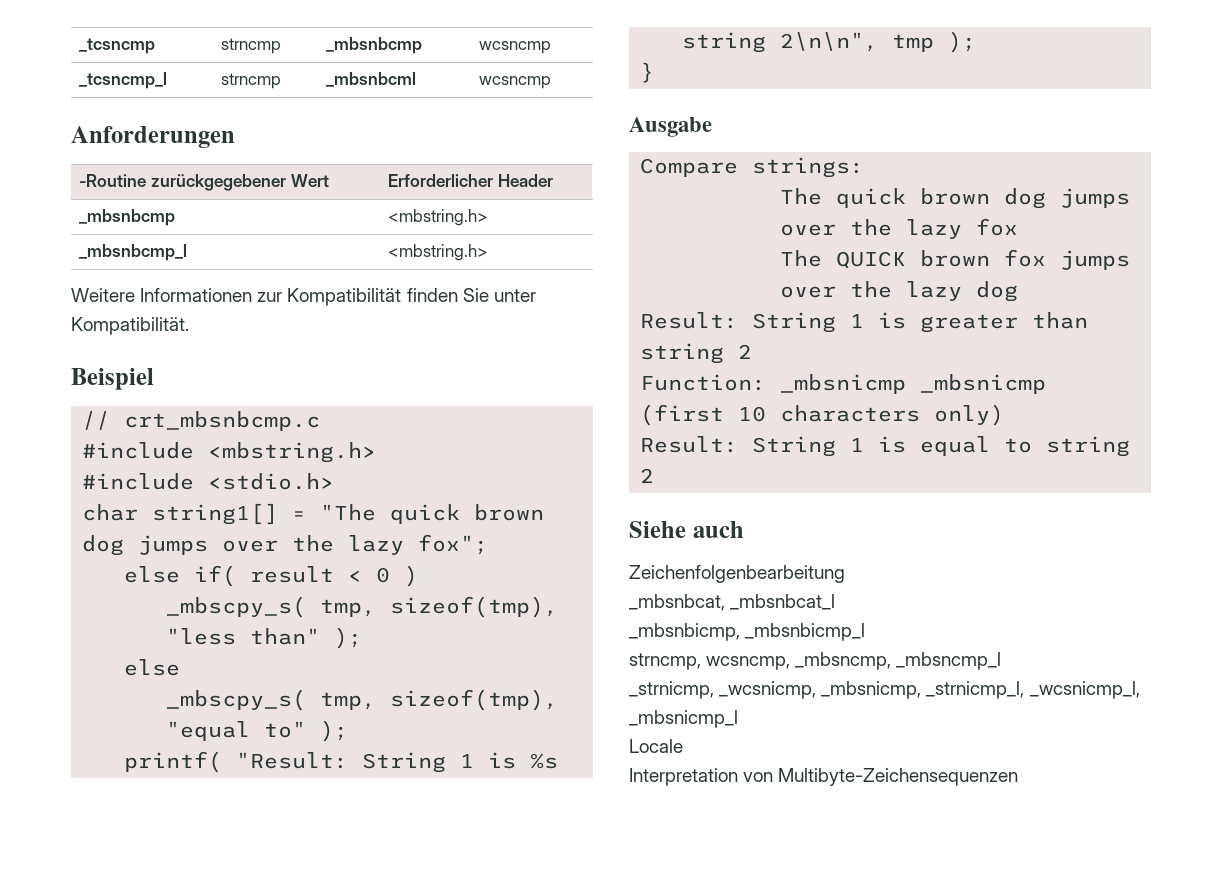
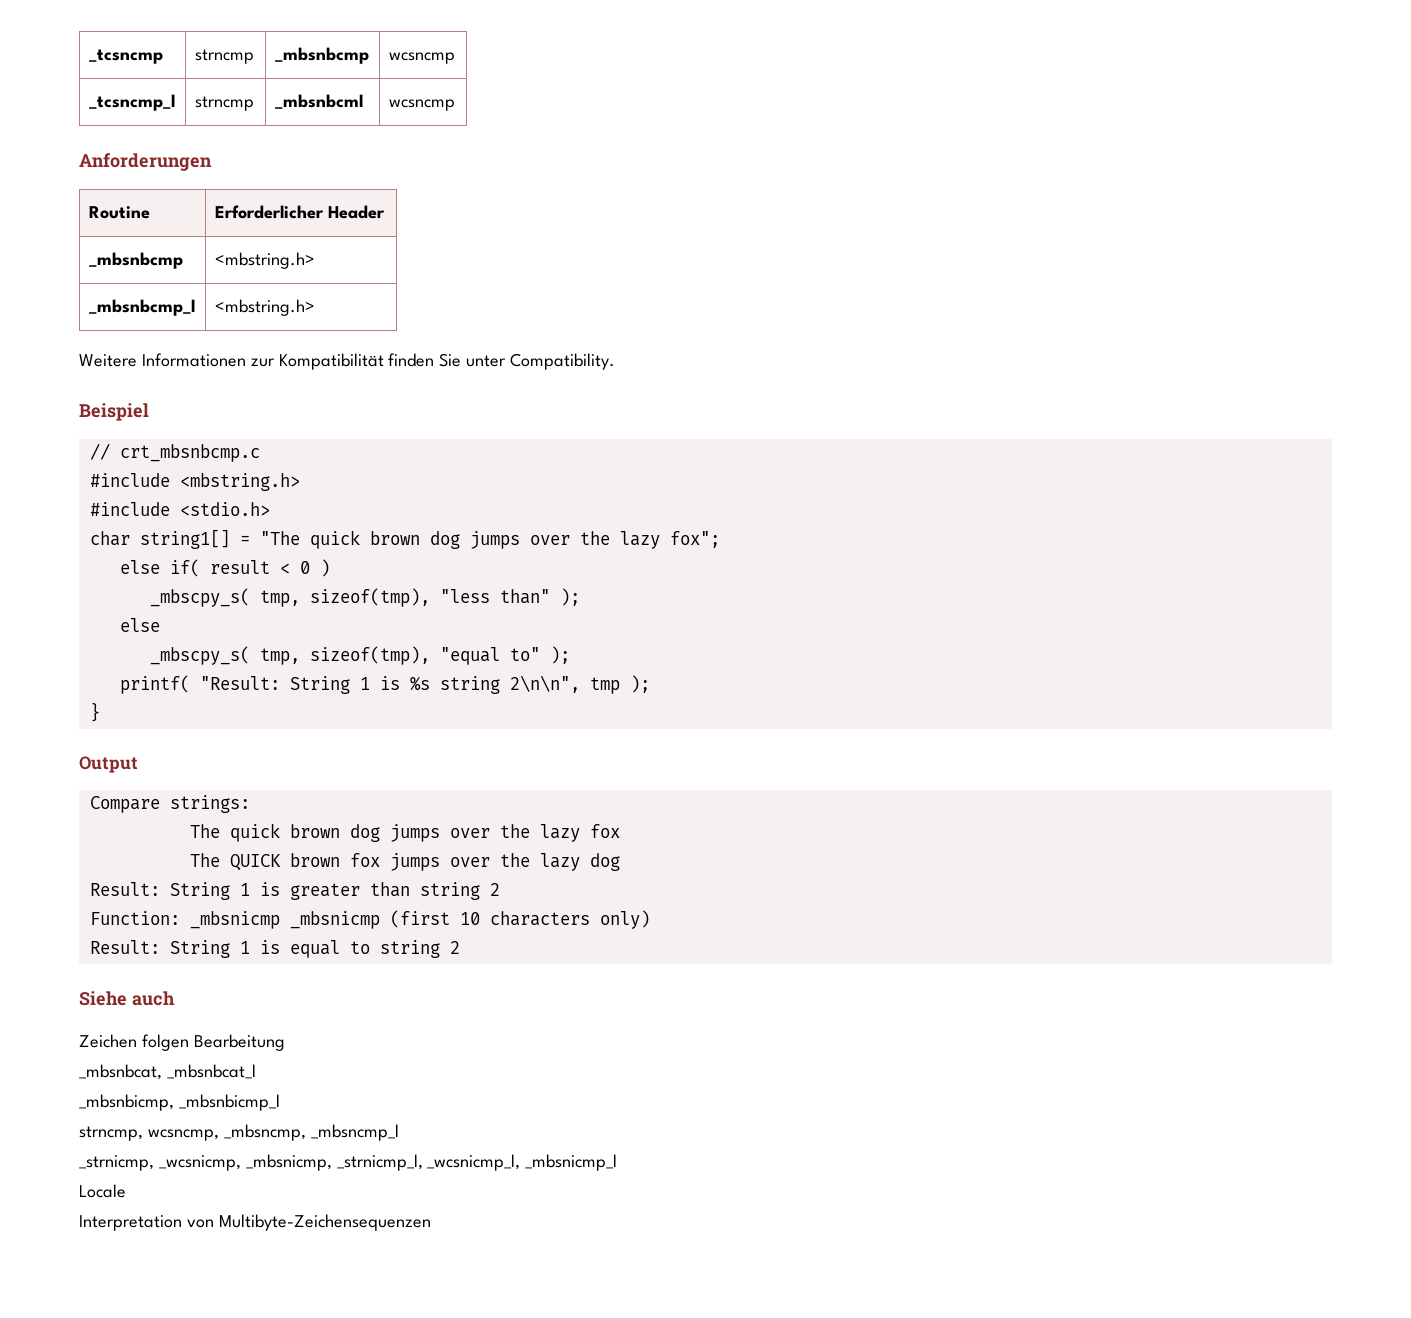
[79,174,329,191] -Routine zurückgegebener Wert -> [88,206,150,219] Routine
[71,317,189,335] Kompatibilität. -> [510,353,616,370] Compatibility.
[629,117,712,137] Ausgabe -> [79,756,138,773] Output
[629,565,845,583] Zeichenfolgenbearbeitung -> [79,1034,285,1051] Zeichen folgen Bearbeitung

